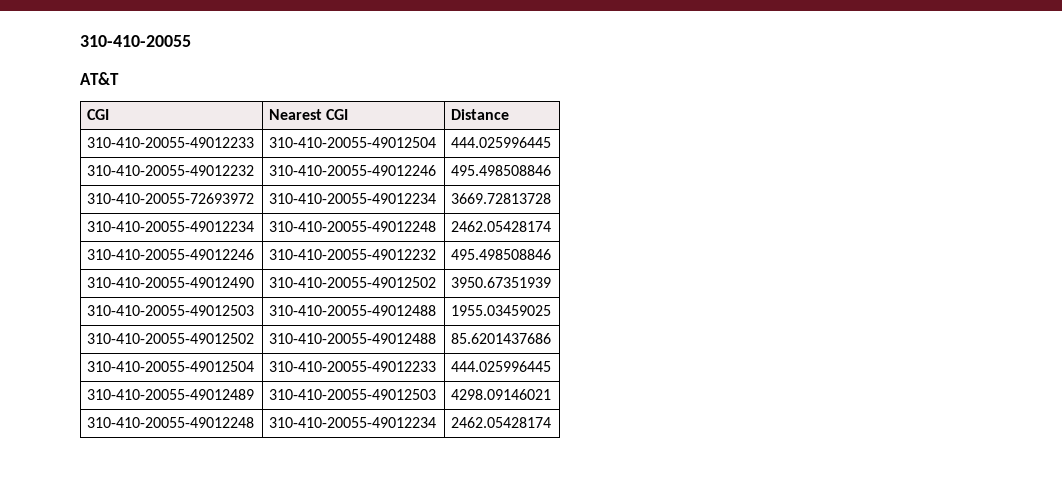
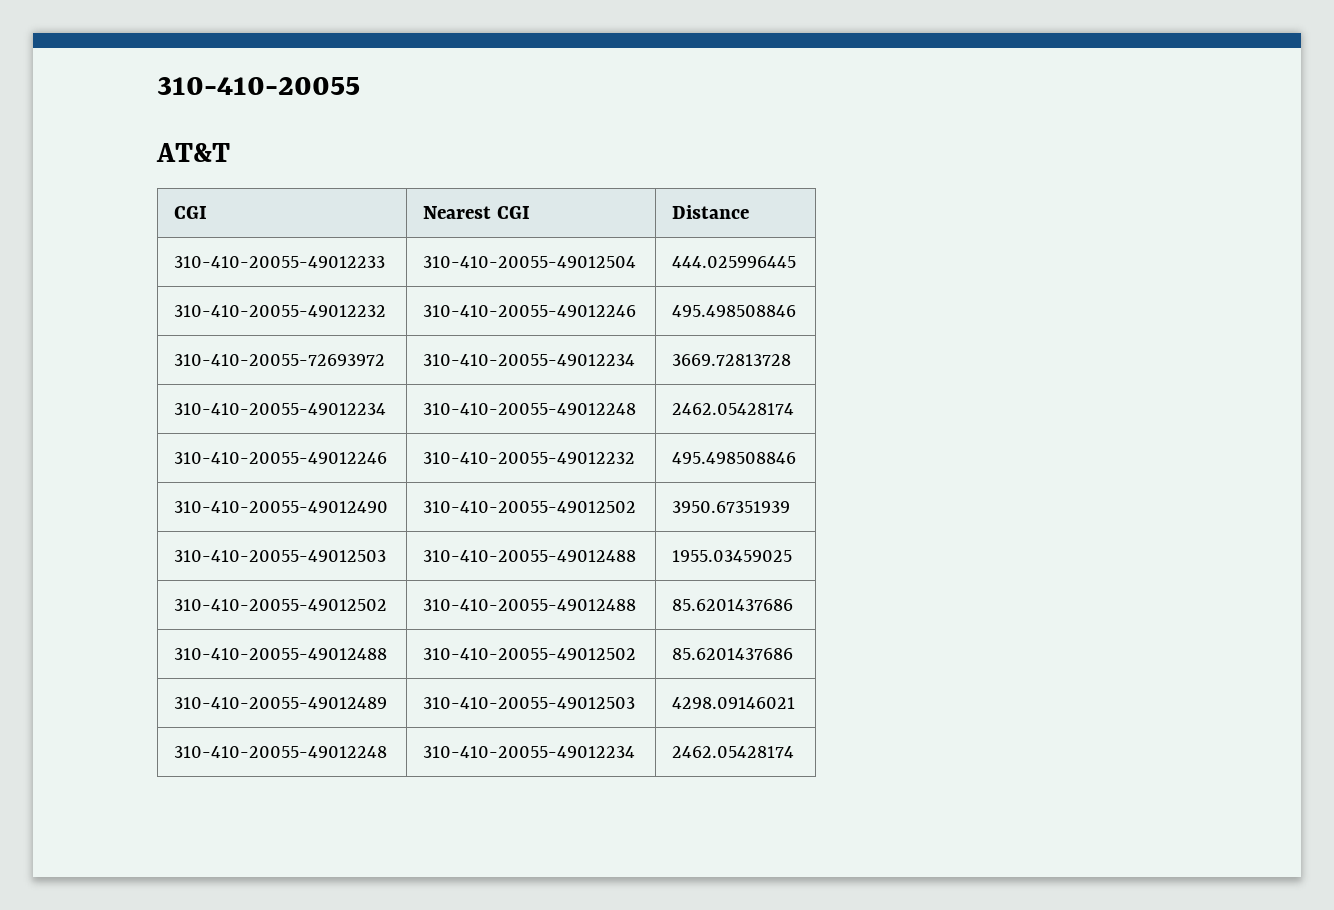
[87,361,255,372] [269,361,437,372] [451,361,552,372] 310-410-20055-49012504 | 310-410-20055-49012233 | 444.025996445 -> [174,648,388,660] [423,648,637,660] [672,648,794,660] 310-410-20055-49012488 | 310-410-20055-49012502 | 85.6201437686

